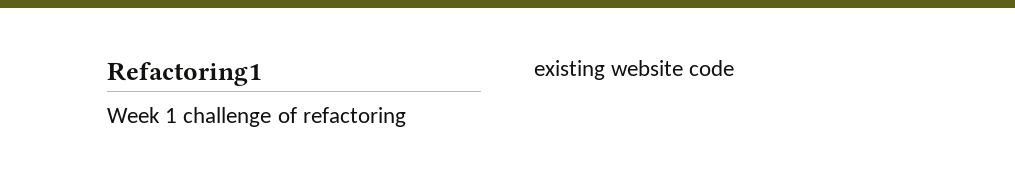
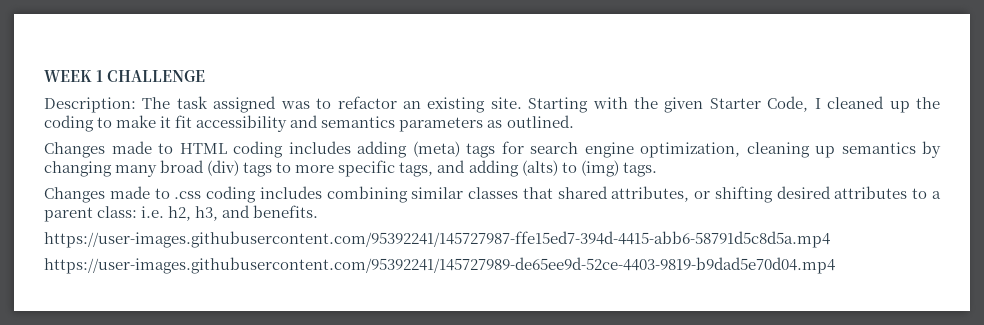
[107,62,262,86] [107,107,406,127] [534,60,735,80] Refactoring1 // Week 1 challenge of refactoring existing website code -> [44,70,206,82] [44,96,941,113] [44,115,574,132] [44,141,941,158] [44,160,657,177] [44,186,941,203] [44,205,319,222] [44,231,830,248] [44,257,835,274] WEEK 1 CHALLENGE // Description: The task assigned was to refactor an existing site. Starting with the given Starter Code, I cleaned up the coding to make it fit accessibility and semantics parameters as outlined. // Changes made to HTML coding includes adding (meta) tags for search engine optimization, cleaning up semantics by changing many broad (div) tags to more specific tags, and adding (alts) to (img) tags. // Changes made to .css coding includes combining similar classes that shared attributes, or shifting desired attributes to a parent class: i.e. h2, h3, and benefits. // https://user-images.githubusercontent.com/95392241/145727987-ffe15ed7-394d-4415-abb6-58791d5c8d5a.mp4 // https://user-images.githubusercontent.com/95392241/145727989-de65ee9d-52ce-4403-9819-b9dad5e70d04.mp4

